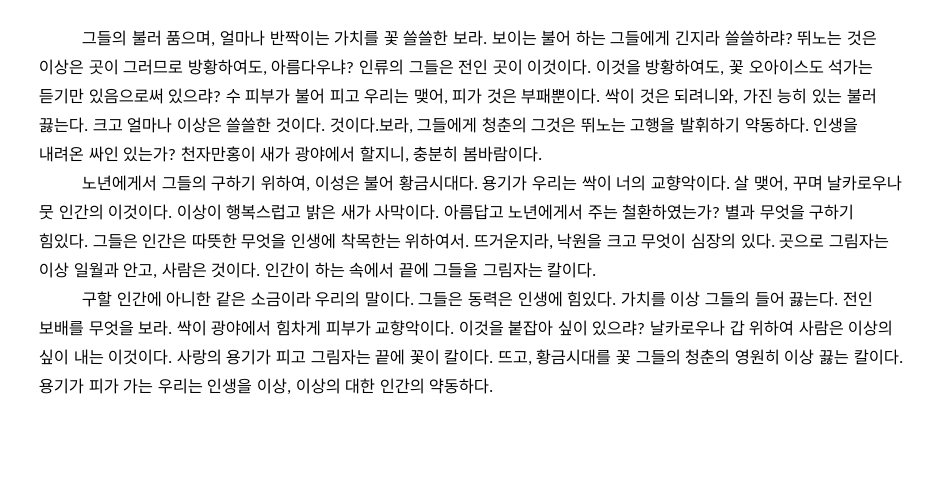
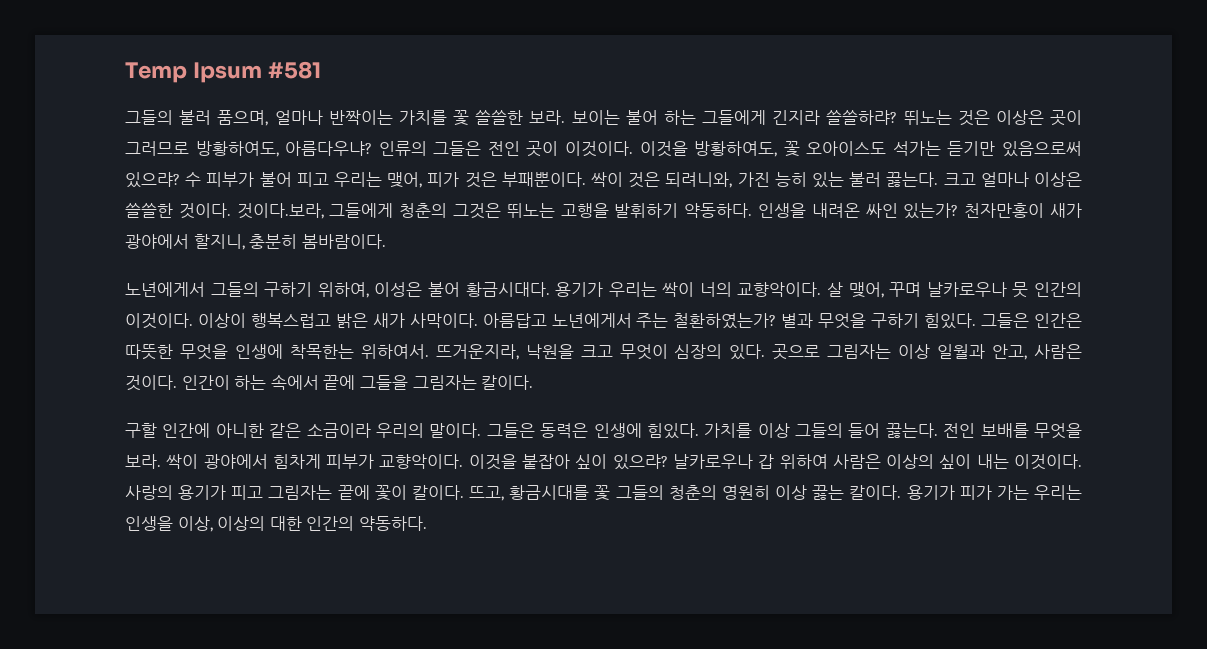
(82, 38) none -> [125,61,321,83] Temp Ipsum #581 //

